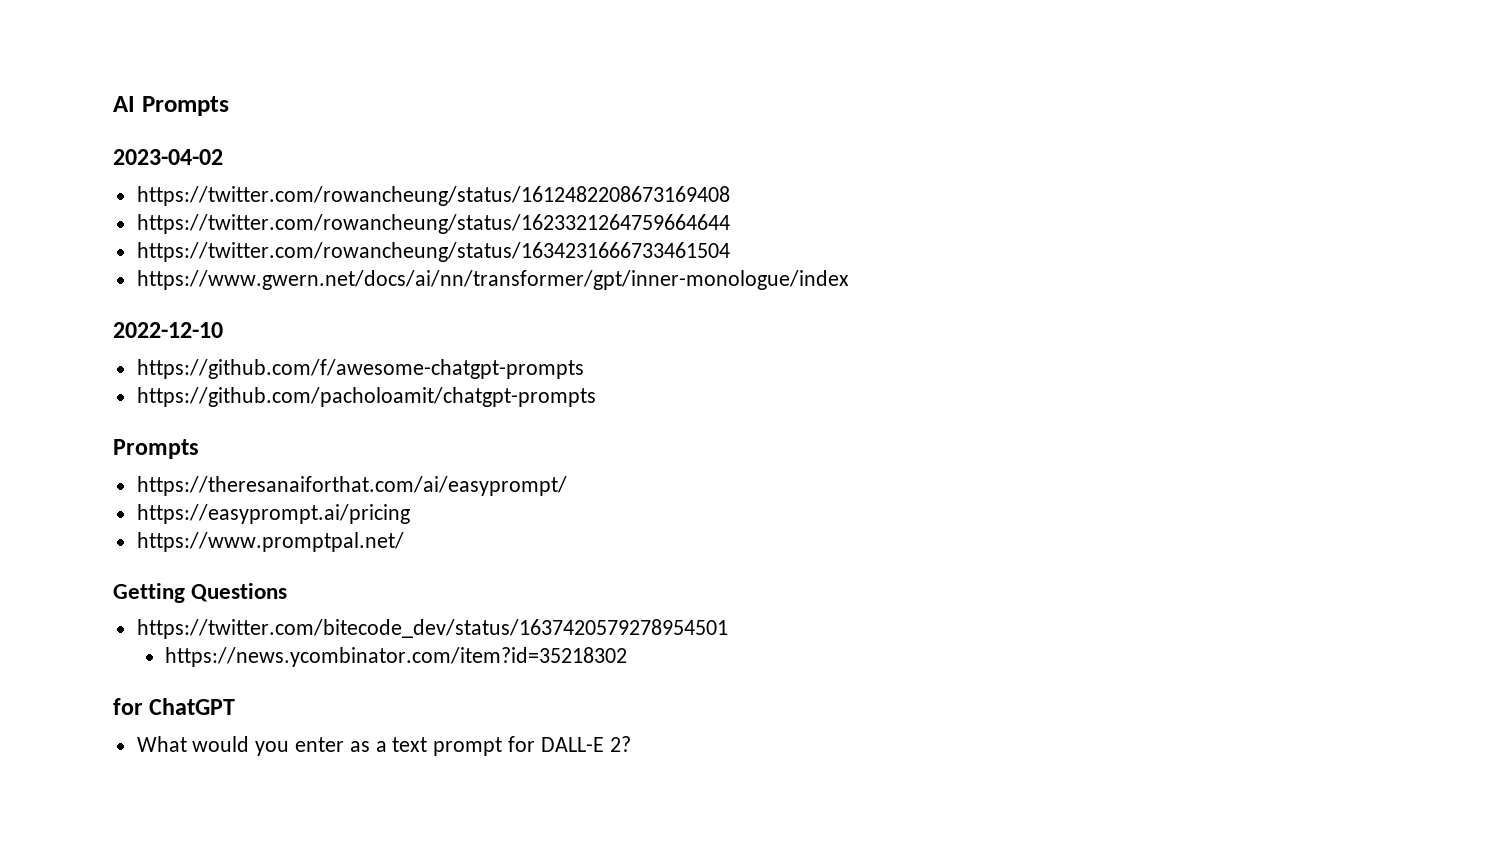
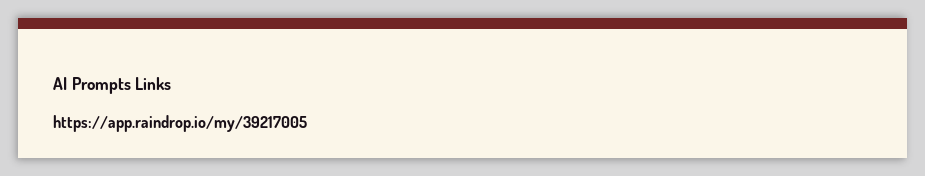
[113,149,223,165] [136,186,730,206] [136,214,730,234] [136,242,730,262] [136,270,849,290] [113,322,223,338] [136,359,584,379] [136,387,596,407] [113,439,199,459] [136,476,567,496] [136,504,410,524] [136,532,404,552] [113,583,288,603] [136,619,728,639] [165,647,628,667] [113,698,236,715] [136,736,631,756] // 2023-04-02 // https://twitter.com/rowancheung/status/1612482208673169408 // https://twitter.com/rowancheung/status/1623321264759664644 // https://twitter.com/rowancheung/status/1634231666733461504 // https://www.gwern.net/docs/ai/nn/transformer/gpt/inner-monologue/index // 2022-12-10 // https://github.com/f/awesome-chatgpt-prompts // https://github.com/pacholoamit/chatgpt-prompts // Prompts // https://theresanaiforthat.com/ai/easyprompt/ // https://easyprompt.ai/pricing // https://www.promptpal.net/ // Getting Questions // https://twitter.com/bitecode_dev/status/1637420579278954501 // https://news.ycombinator.com/item?id=35218302 // for ChatGPT // What would you enter as a text prompt for DALL-E 2? -> [135,77,172,90] [53,115,307,132] Links // https://app.raindrop.io/my/39217005

